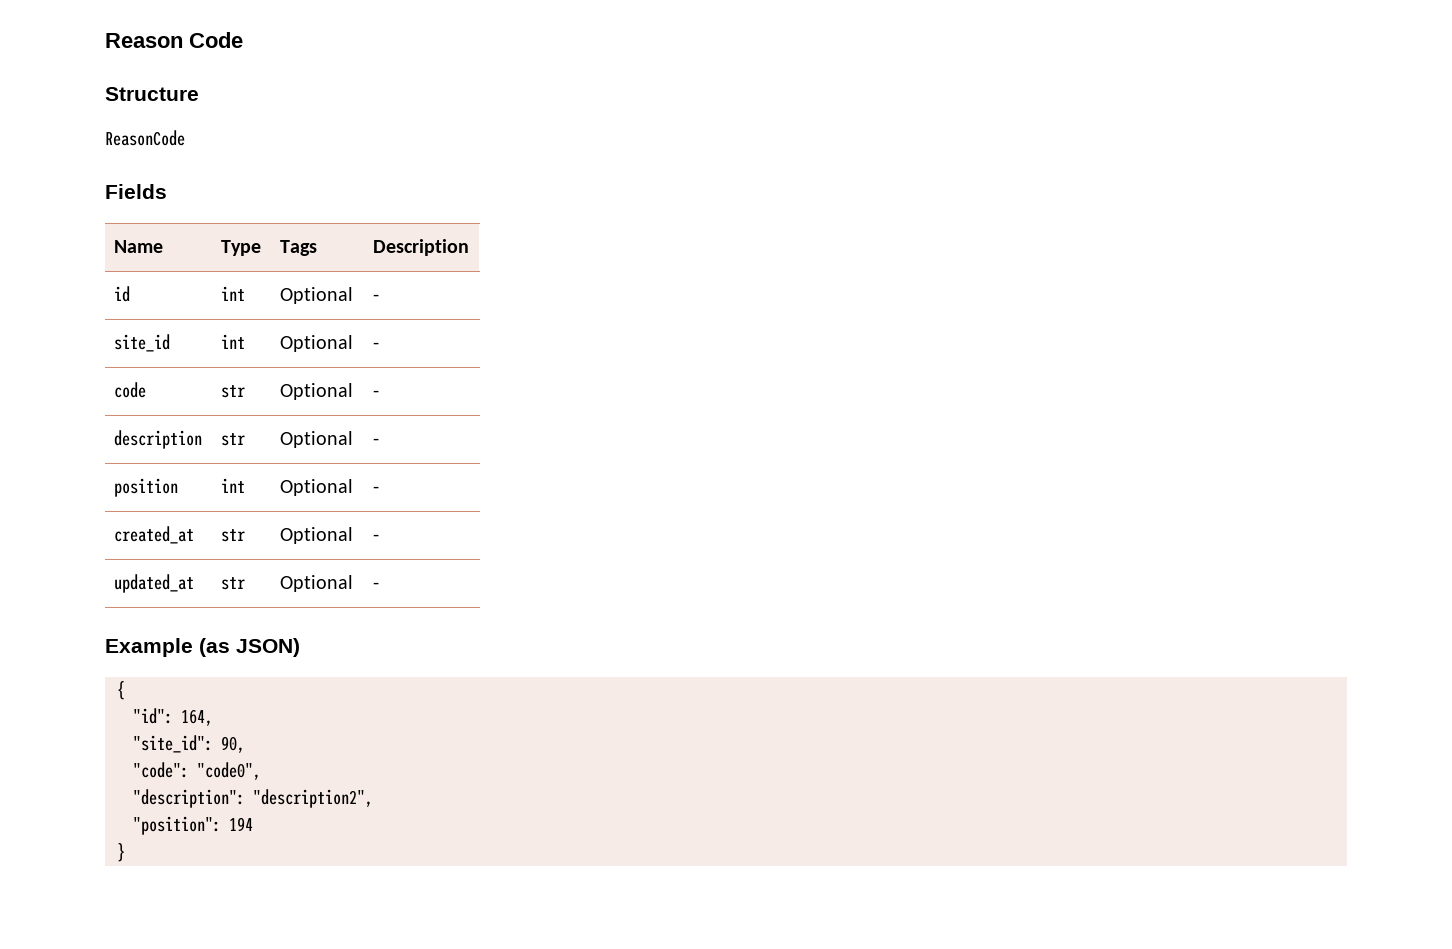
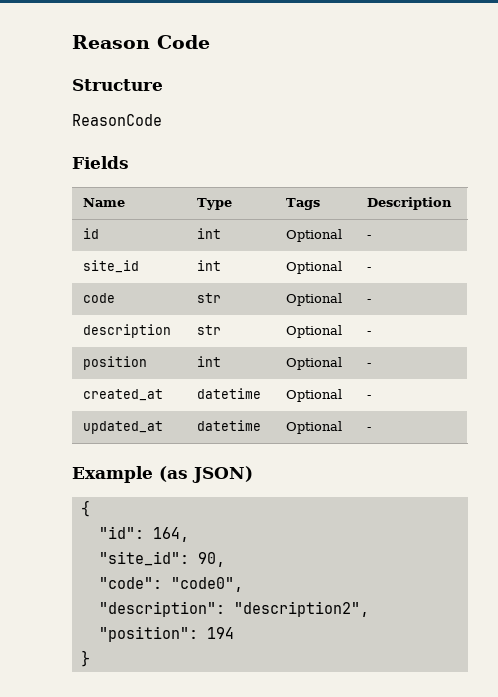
[221,529,246,542] str -> [196,388,261,399] datetime
[221,577,246,590] str -> [196,420,261,431] datetime

